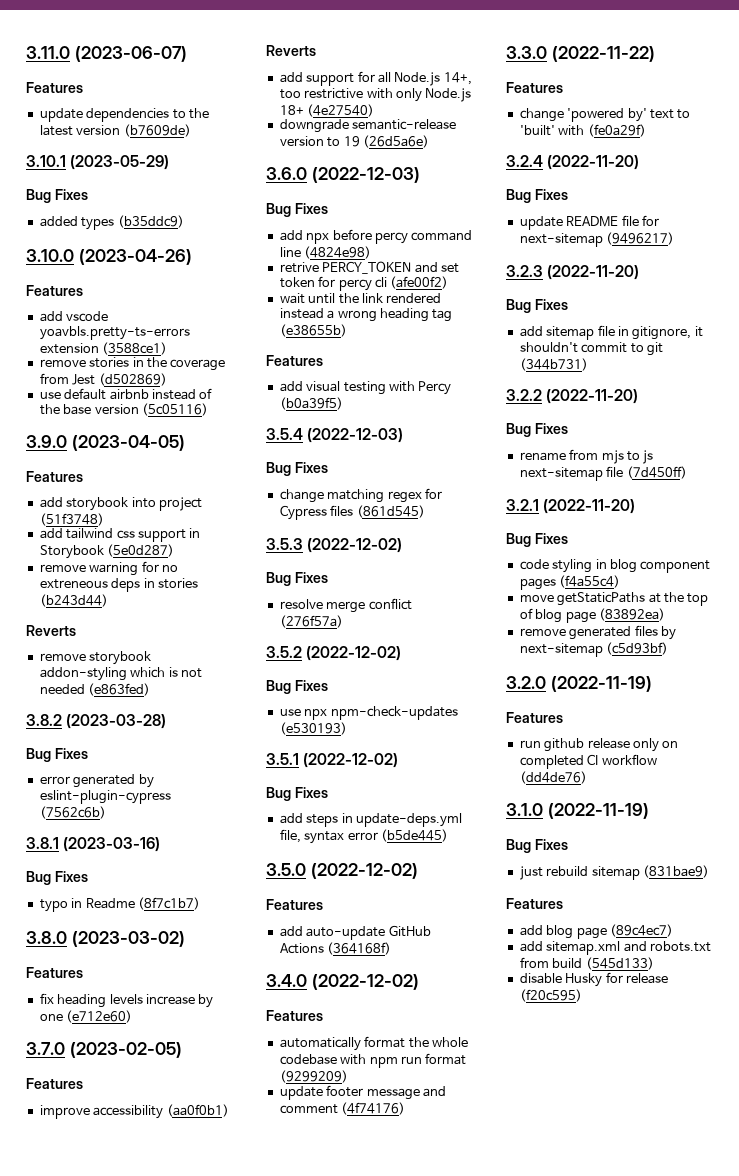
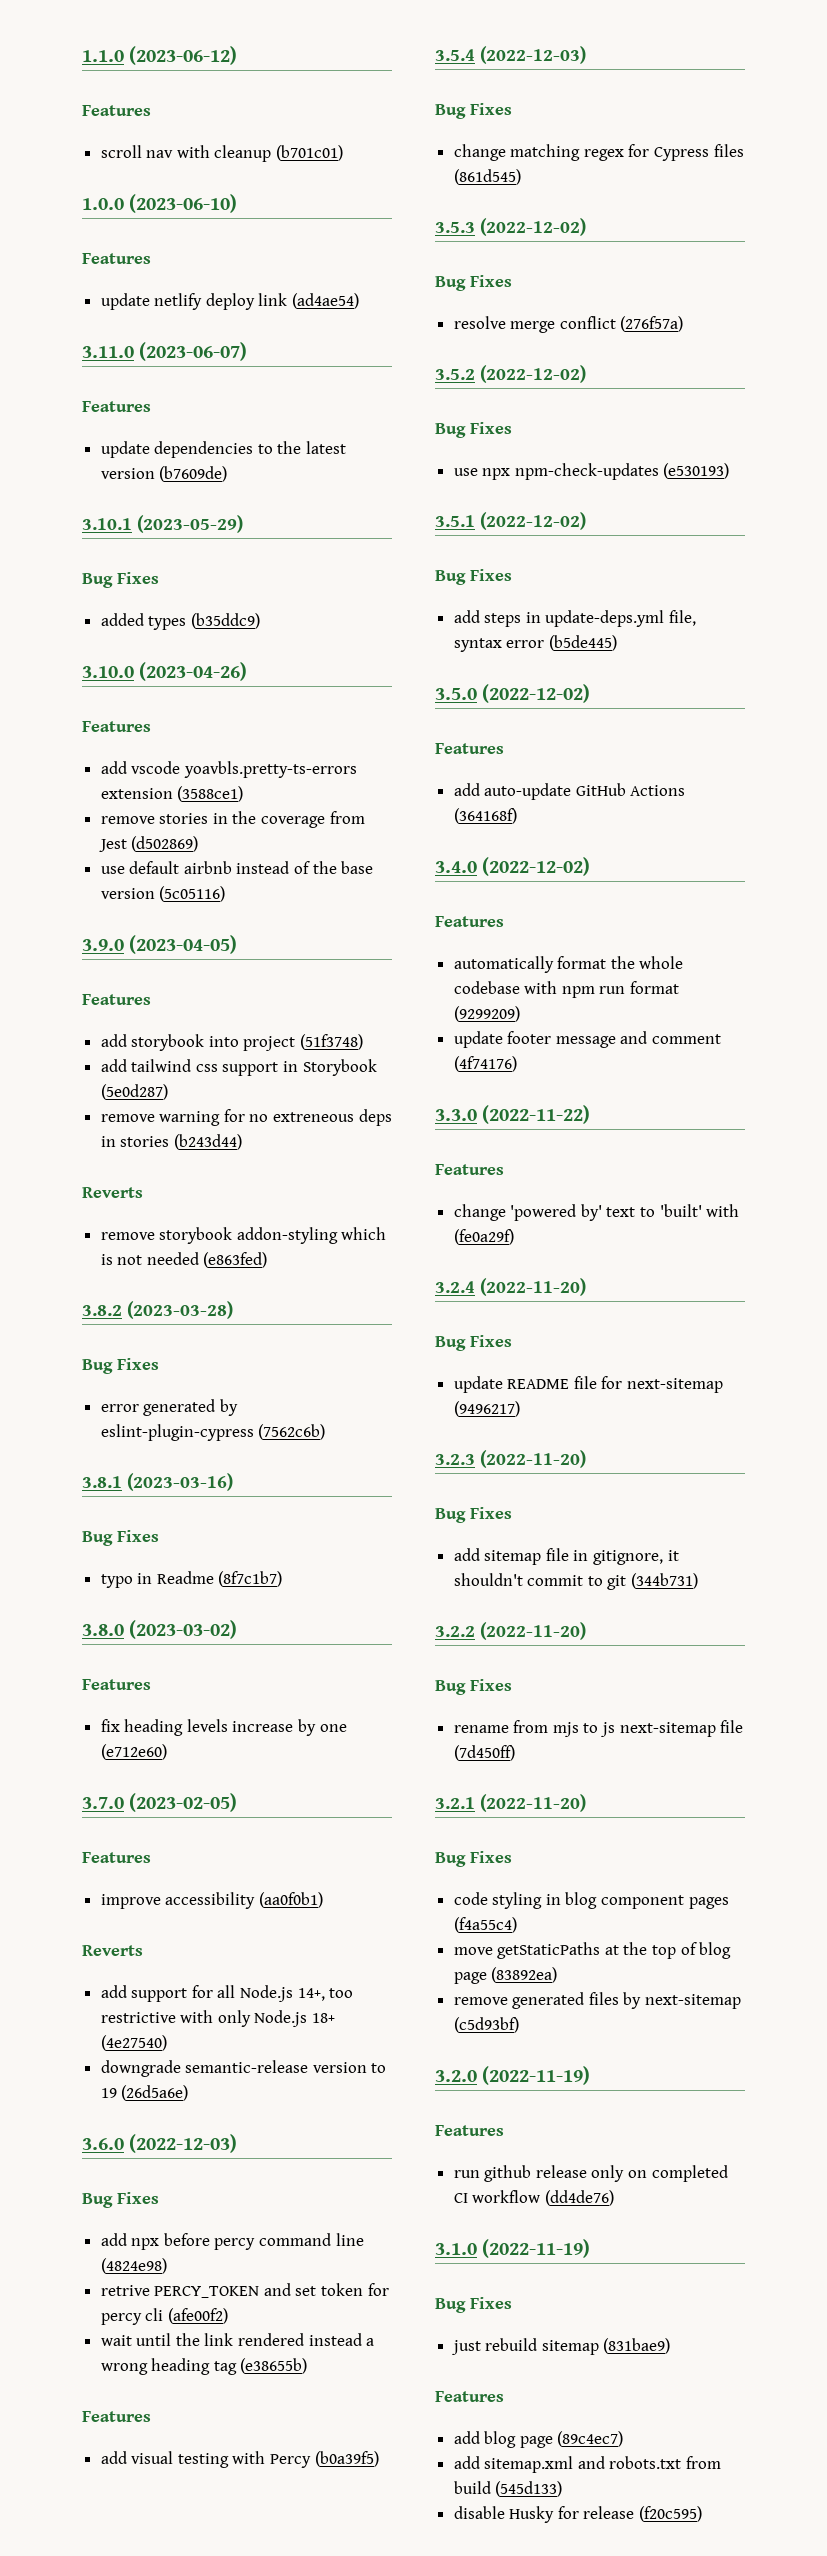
(26, 52) none -> [82,46,238,65] [82,105,151,116] [100,145,344,162] [82,194,238,213] [82,253,151,264] [100,293,360,310] 1.1.0 (2023-06-12) // Features // scroll nav with cleanup (b701c01) // 1.0.0 (2023-06-10) // Features // update netlify deploy link (ad4ae54) //

